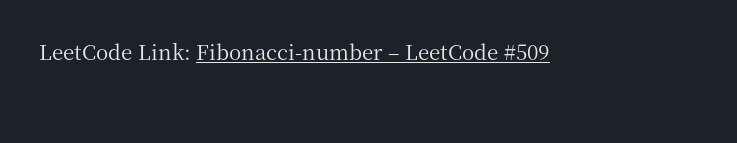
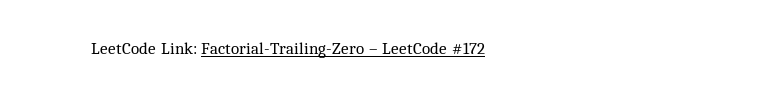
[196,43,384,60] Fibonacci-number -> [201,42,365,58] Factorial-Trailing-Zero
[503,44,550,60] #509 -> [451,42,485,54] #172

